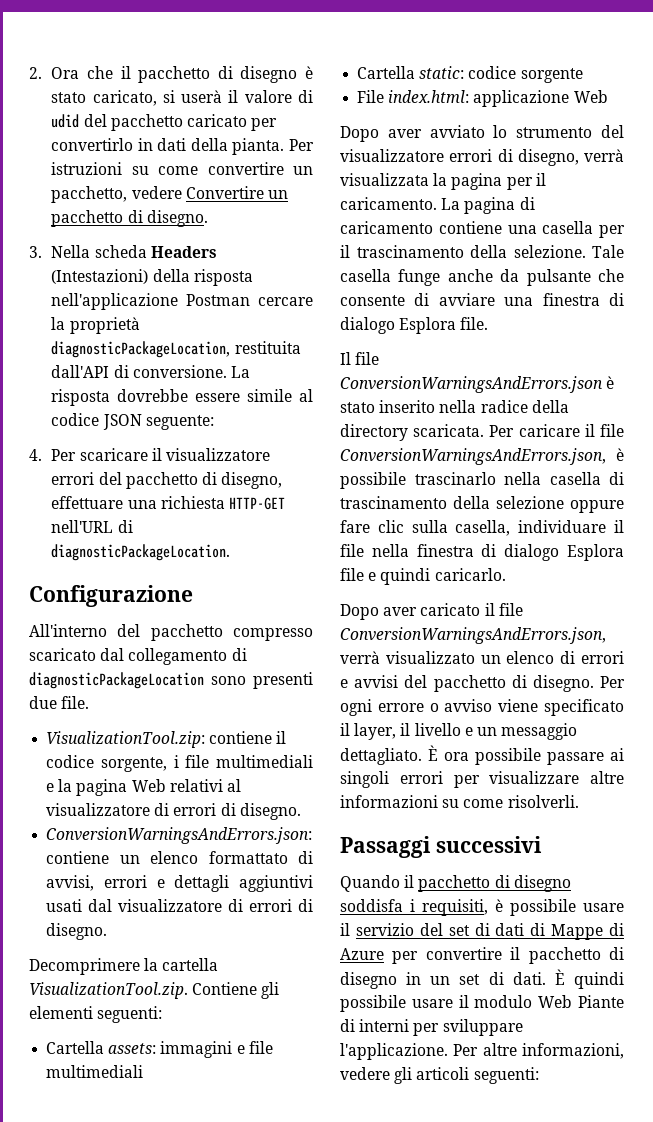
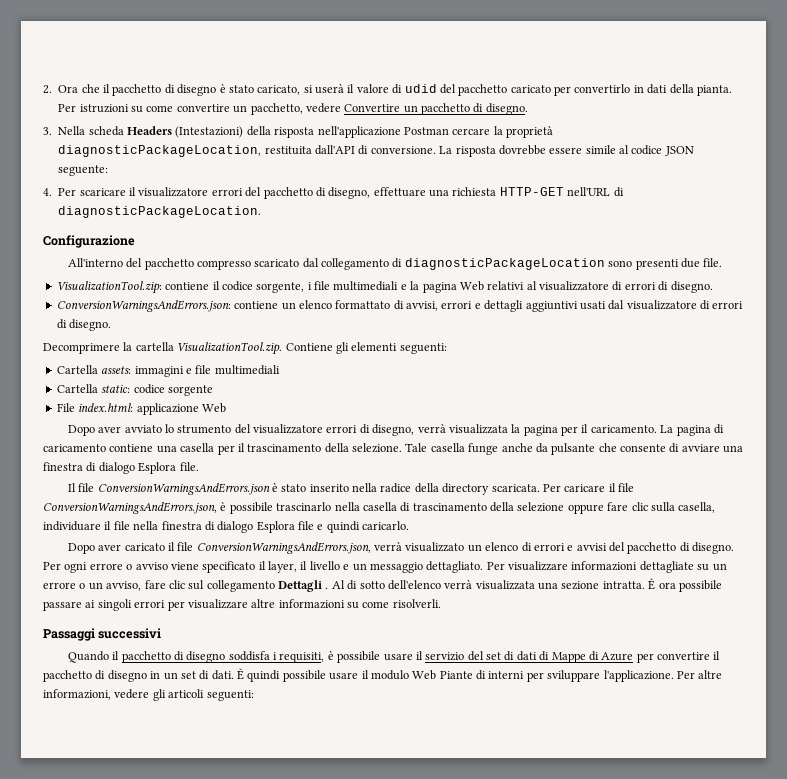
(422, 756) none -> [486,561,727,573] [43,580,645,592] Per visualizzare informazioni dettagliate su un errore o un avviso, fare clic sul collegamento Dettagli . Al di sotto dell'elenco verrà visualizzata una sezione intratta.

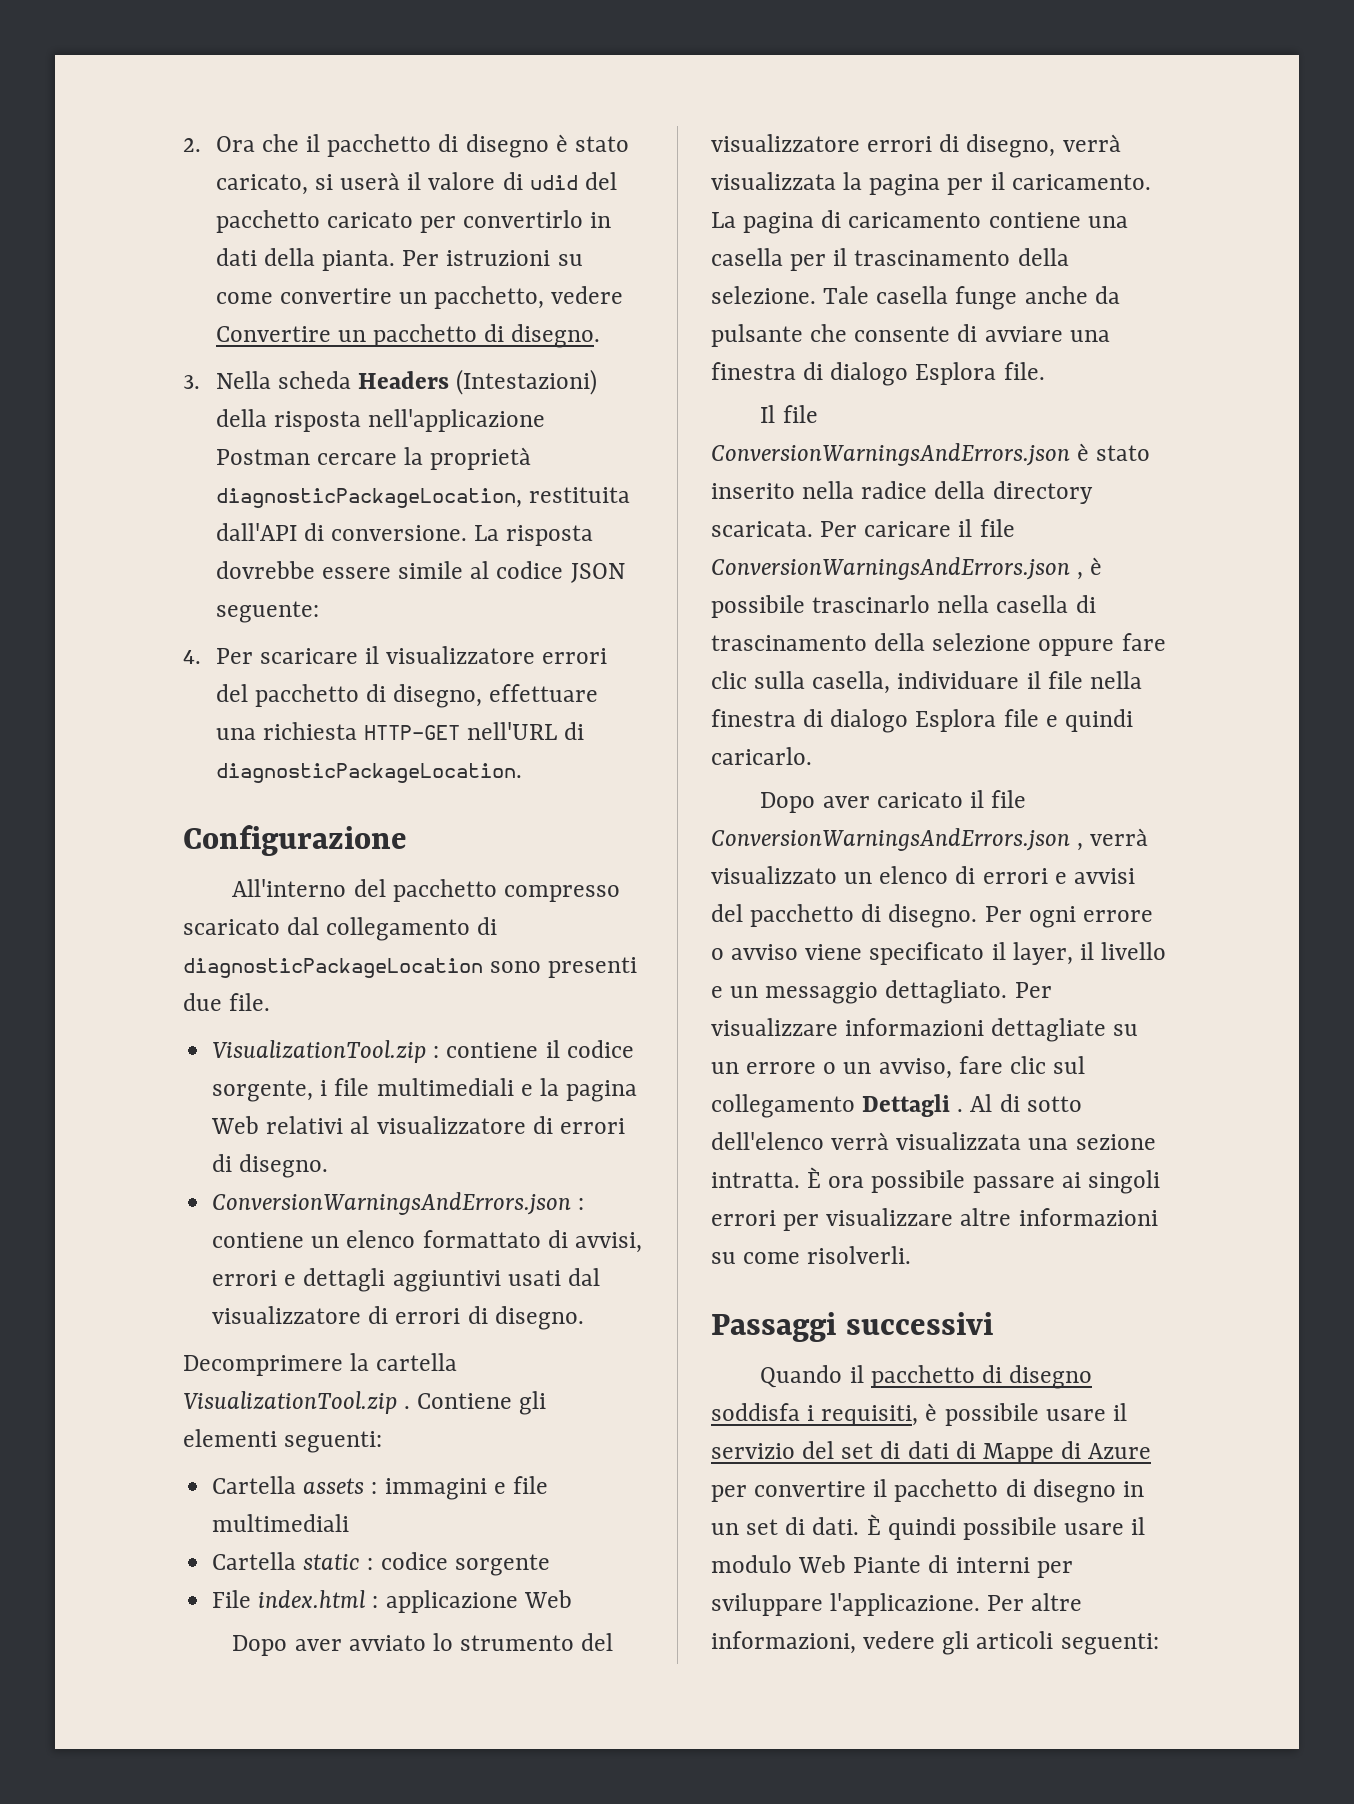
[56,281,162,294] VisualizationTool.zip: -> [212,1040,440,1063] VisualizationTool.zip :
[56,300,231,312] ConversionWarningsAndErrors.json: -> [212,1192,585,1215] ConversionWarningsAndErrors.json :
[177,342,283,355] VisualizationTool.zip. -> [183,1391,411,1414] VisualizationTool.zip .
[101,366,132,374] assets: -> [303,1478,378,1494] assets :
[101,384,131,393] static: -> [303,1554,374,1570] static :
[78,403,134,412] index.html: -> [258,1590,379,1608] index.html :
[43,502,217,514] ConversionWarningsAndErrors.json, -> [711,557,1084,580] ConversionWarningsAndErrors.json ,
[196,542,371,554] ConversionWarningsAndErrors.json, -> [711,828,1084,851] ConversionWarningsAndErrors.json ,

